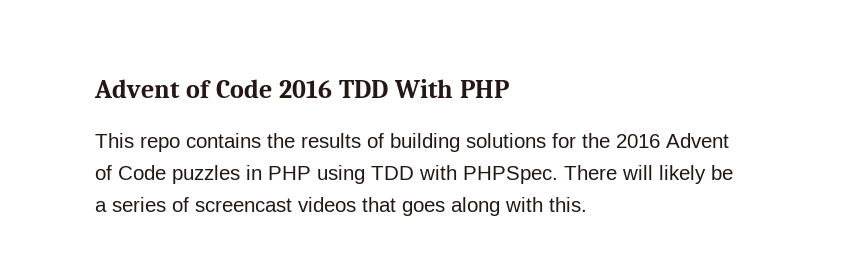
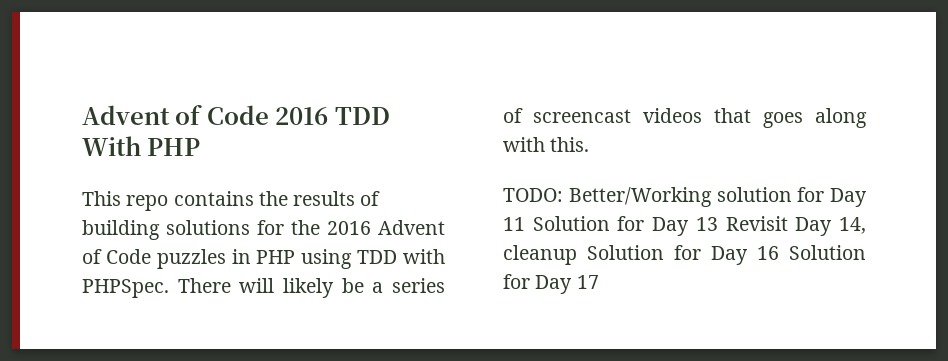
(587, 204) none -> [503,187,867,207] [503,216,866,236] [503,245,866,265] [503,274,599,294] // TODO: Better/Working solution for Day 11 Solution for Day 13 Revisit Day 14, cleanup Solution for Day 16 Solution for Day 17

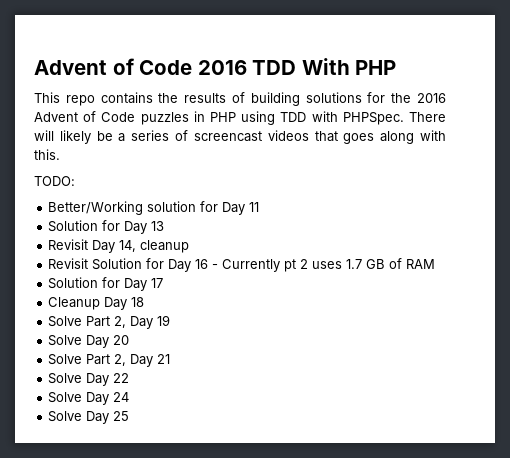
(563, 195) none -> (75, 181) //
(525, 224) none -> (260, 207) //
(718, 224) none -> (165, 226) //
(577, 255) none -> [48,258,89,269] // Revisit
[789,245,866,260] [503,274,599,294] Solution for Day 17 -> [212,258,436,272] [48,277,164,291] [48,297,145,310] [48,315,171,329] [48,335,130,348] [48,354,171,367] [48,373,130,386] [48,392,130,405] [48,411,130,424] - Currently pt 2 uses 1.7 GB of RAM // Solution for Day 17 // Cleanup Day 18 // Solve Part 2, Day 19 // Solve Day 20 // Solve Part 2, Day 21 // Solve Day 22 // Solve Day 24 // Solve Day 25

